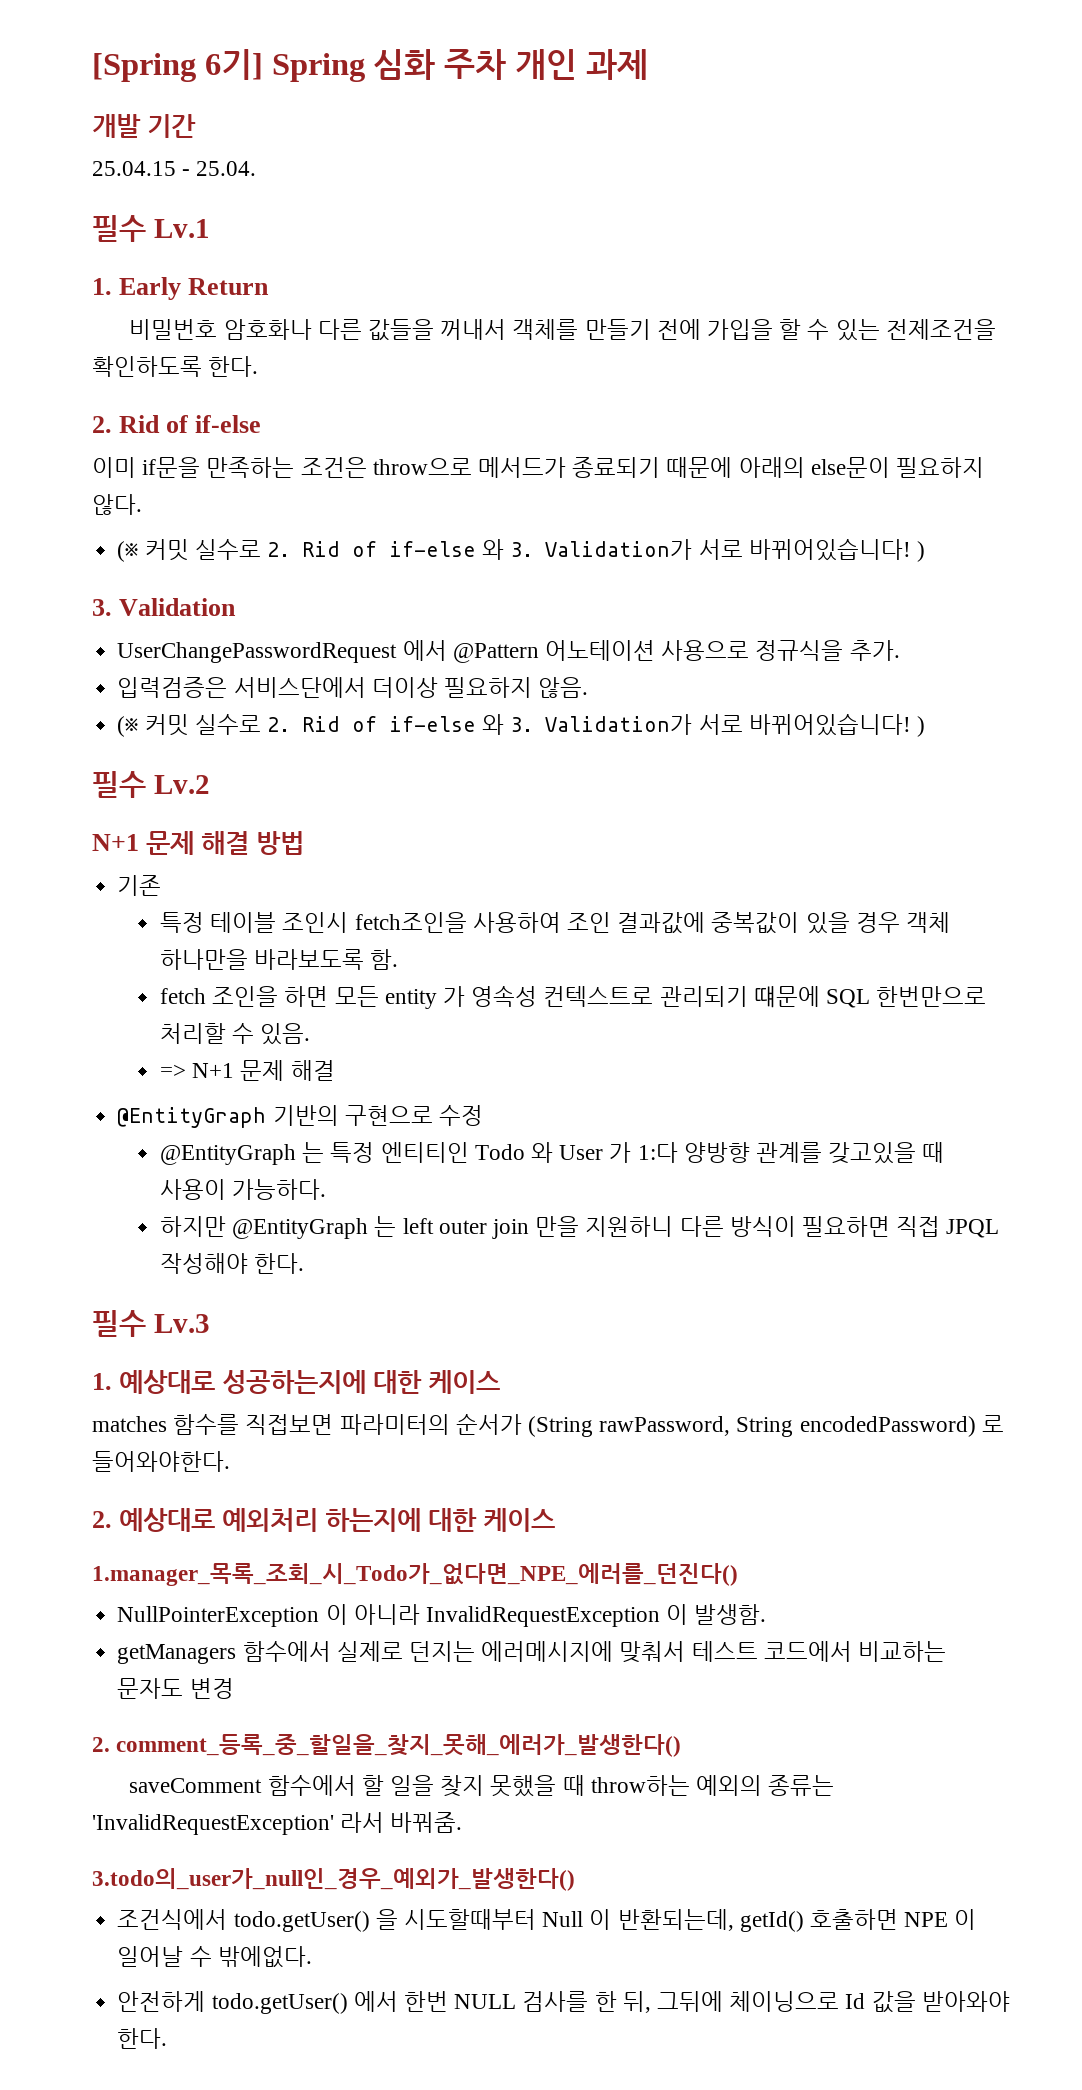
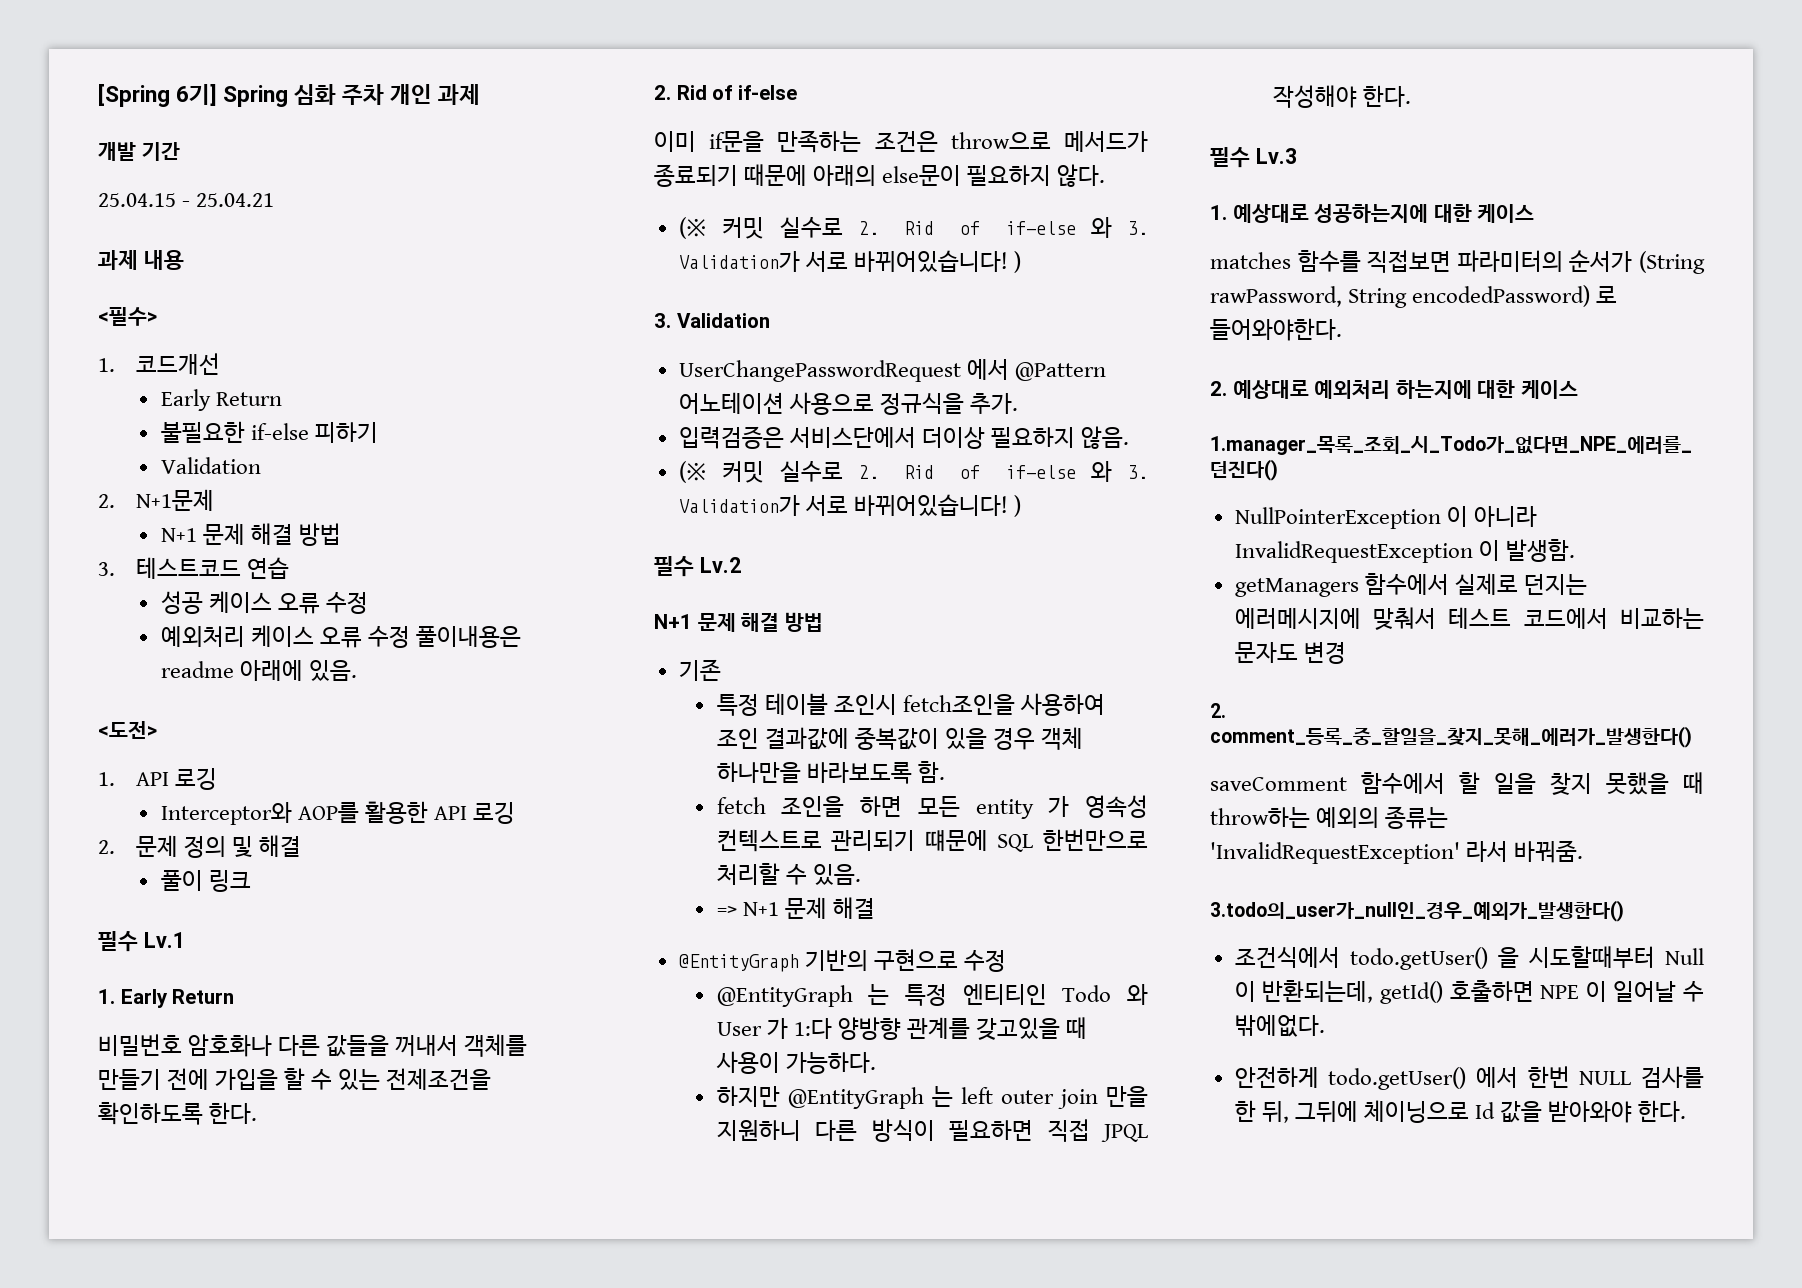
[196,161,257,176] 25.04. -> [196,193,275,207] [98,250,184,270] [98,307,157,326] [98,353,220,375] [160,389,282,411] [160,421,378,443] [160,457,261,474] [98,489,214,511] [160,523,341,546] [98,557,290,579] [160,591,368,614] [160,625,522,648] [160,660,357,681] [98,721,157,739] [98,768,218,790] [160,801,516,825] [98,835,302,858] [160,870,251,892] 25.04.21 // 과제 내용 // <필수> // 1. 코드개선 // Early Return // 불필요한 if-else 피하기 // Validation // 2. N+1문제 // N+1 문제 해결 방법 // 3. 테스트코드 연습 // 성공 케이스 오류 수정 // 예외처리 케이스 오류 수정 풀이내용은 readme 아래에 있음. // <도전> // 1. API 로깅 // Interceptor와 AOP를 활용한 API 로깅 // 2. 문제 정의 및 해결 // 풀이 링크

